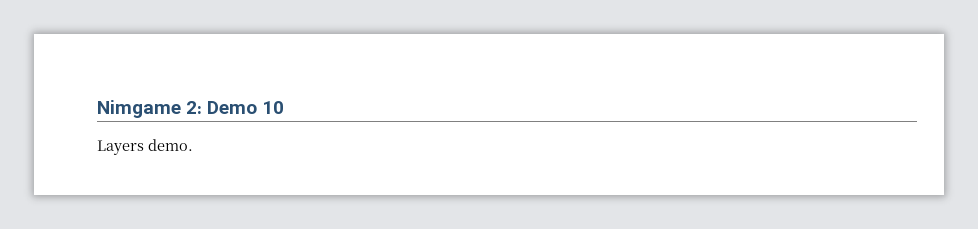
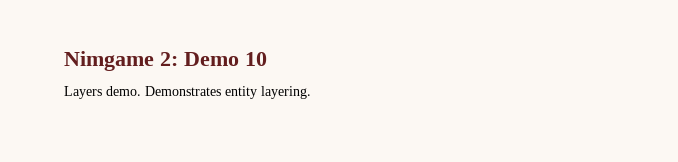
(193, 145) none -> [145,86,311,99] Demonstrates entity layering.

